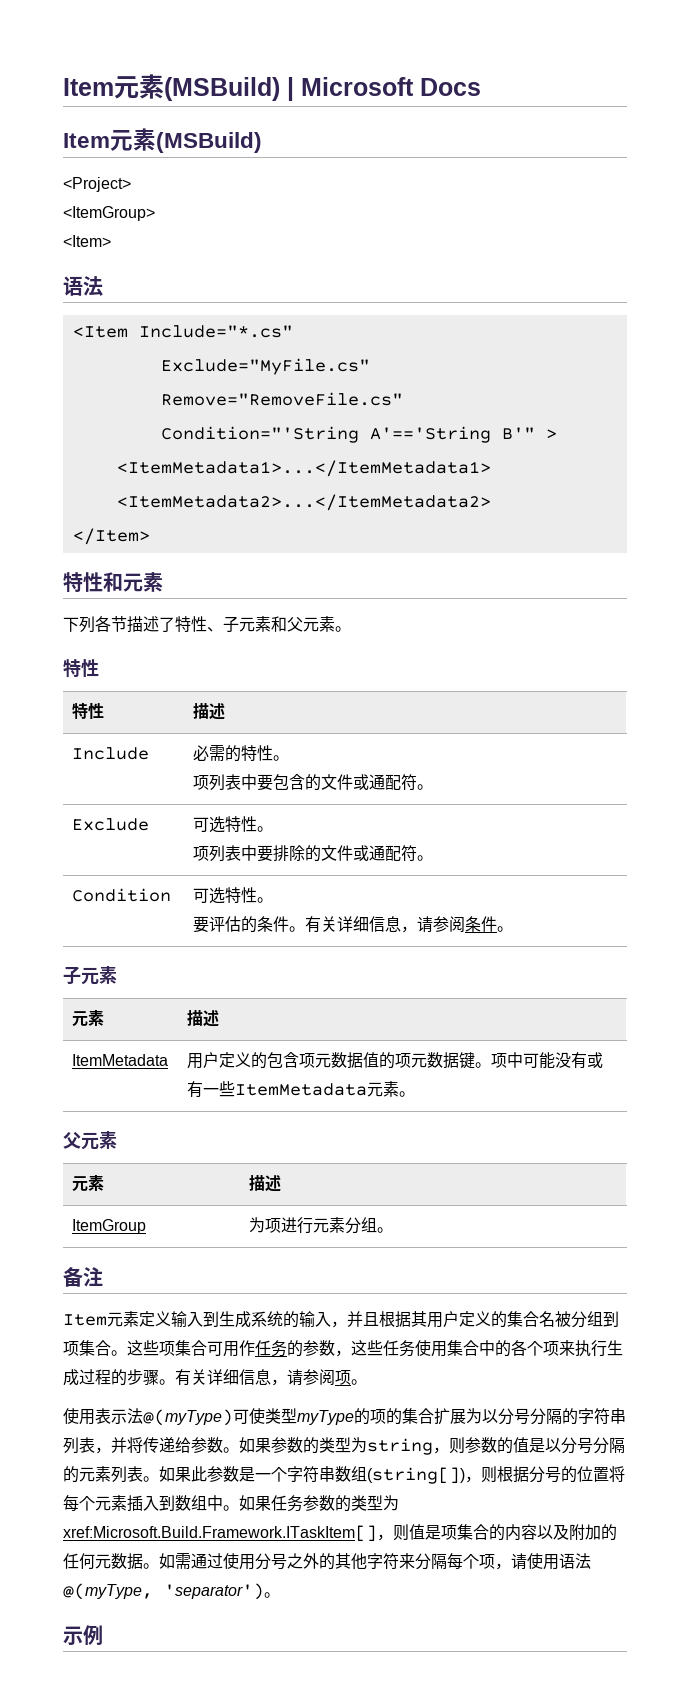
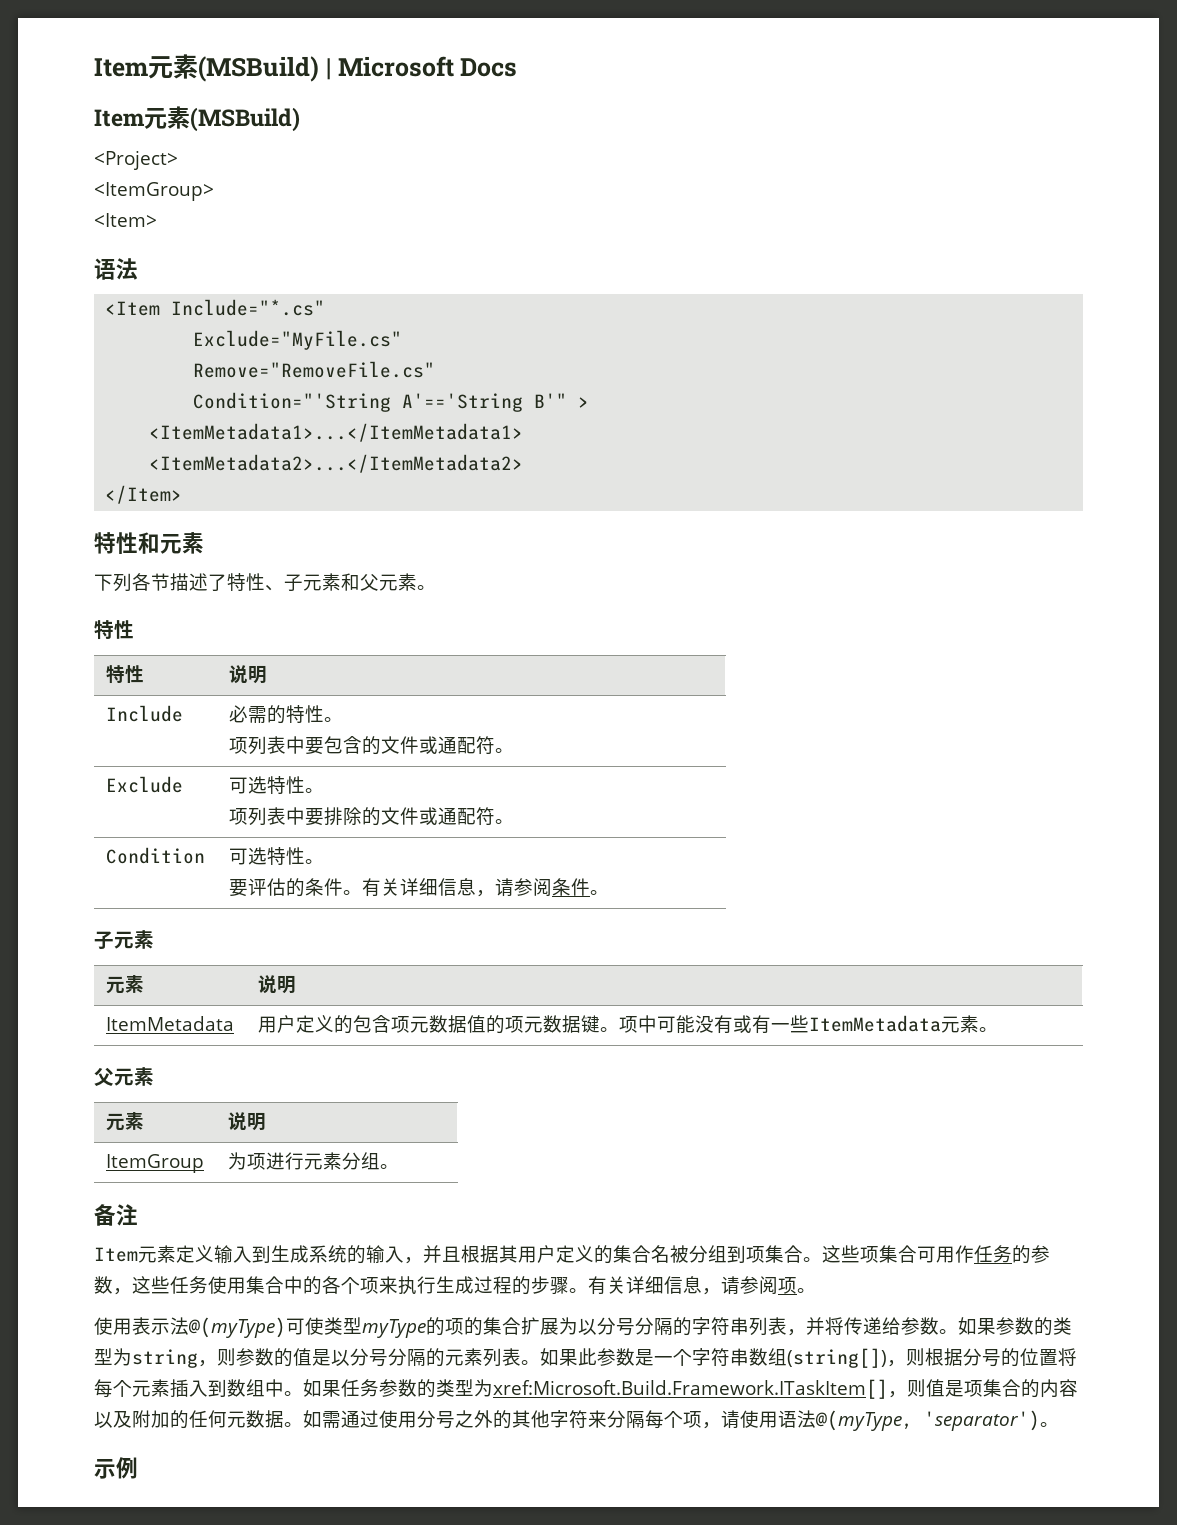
[193,703,226,720] 描述 -> [228,665,267,684] 说明
[187,1010,220,1027] 描述 -> [257,975,296,994] 说明
[249,1175,282,1192] 描述 -> [227,1112,266,1131] 说明

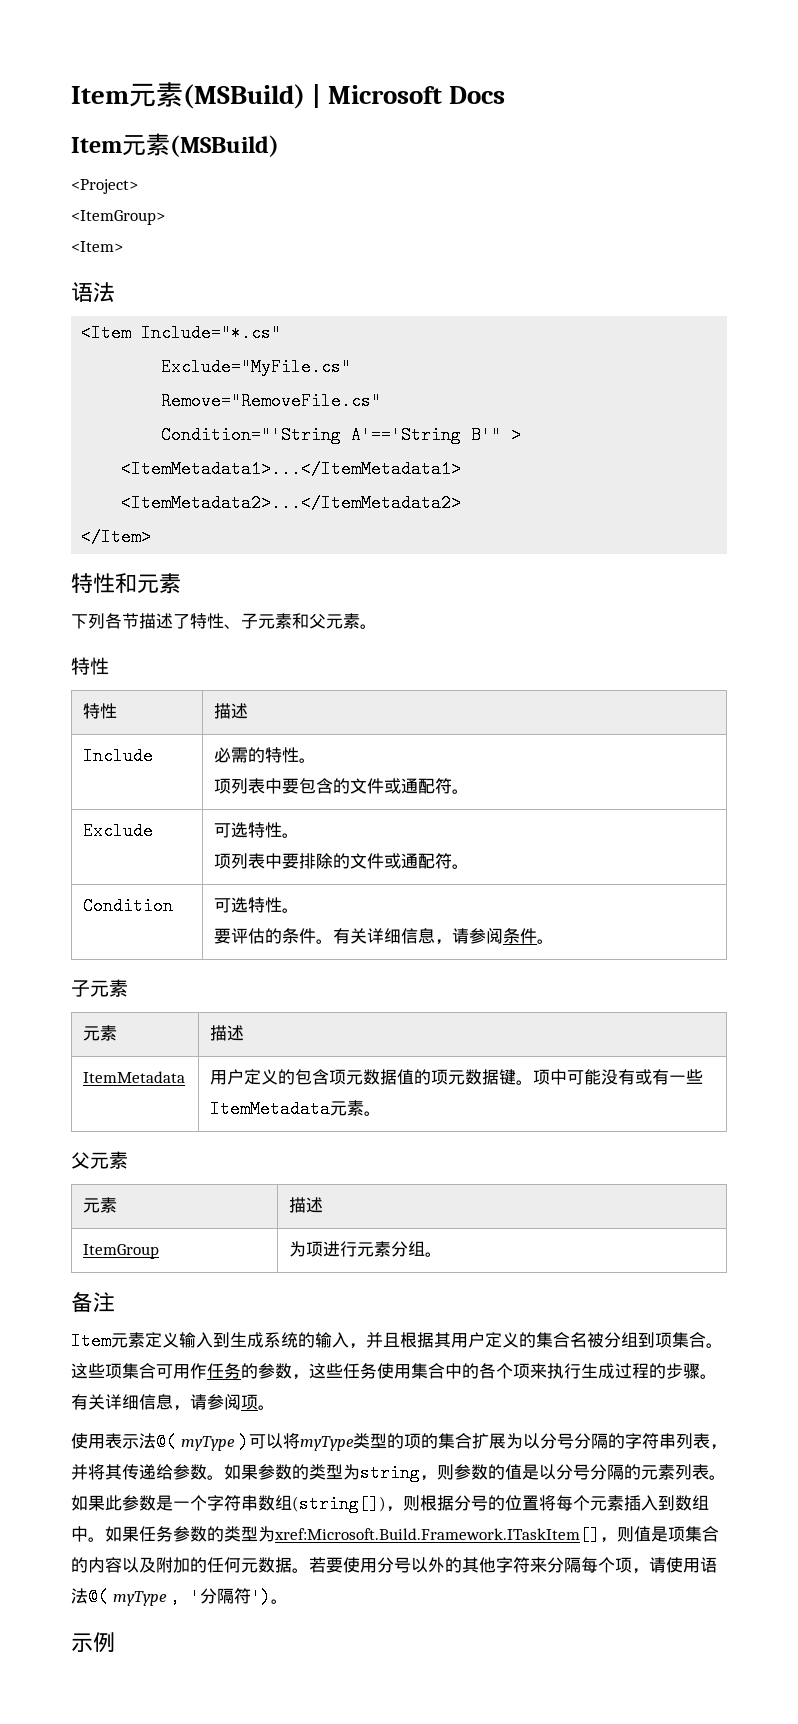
[228,665,267,684] 说明 -> [214,703,249,719] 描述
[257,975,296,994] 说明 -> [210,1025,245,1041] 描述
[227,1112,266,1131] 说明 -> [289,1197,324,1213] 描述
[188,1317,426,1338] @(myType)可使类型myType -> [156,1433,388,1451] @( myType )可以将myType类型
(844, 1326) none -> [105,1464,122,1480] 其
[303,1410,379,1428] 如需通过 -> [309,1557,343,1573] 若要
[455,1410,474,1428] 之 -> [411,1557,428,1573] 以
[815,1410,1040,1431] @(myType, 'separator') -> [88,1588,272,1606] @( myType , '分隔符')

